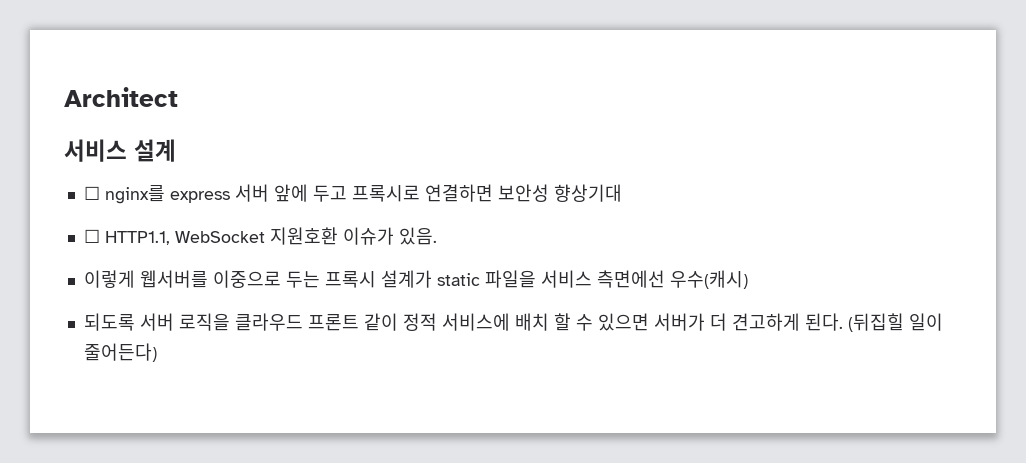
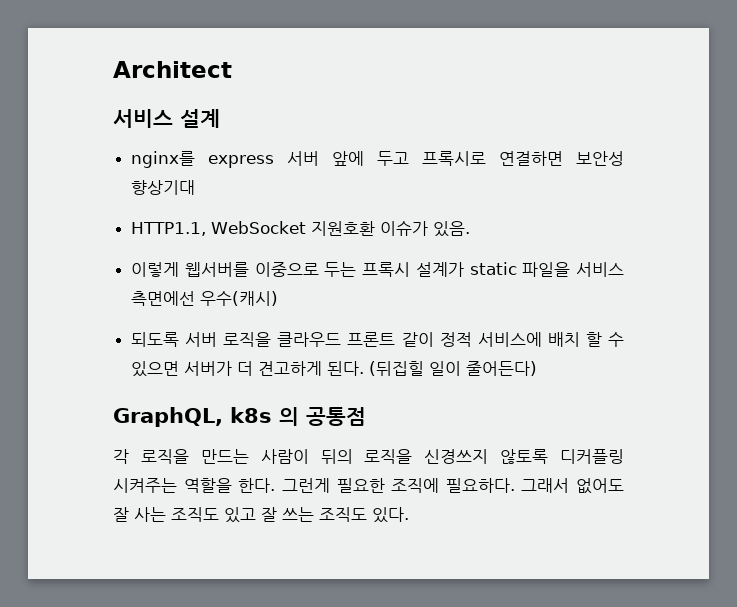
[83,186,100,200] ☐ -> (220, 118) none
[83,229,100,243] ☐ -> (196, 187) none
(157, 352) none -> [113,407,366,427] [113,449,624,464] [113,478,624,494] [113,507,409,523] // GraphQL, k8s 의 공통점 // 각 로직을 만드는 사람이 뒤의 로직을 신경쓰지 않토록 디커플링 시켜주는 역할을 한다. 그런게 필요한 조직에 필요하다. 그래서 없어도 잘 사는 조직도 있고 잘 쓰는 조직도 있다.

